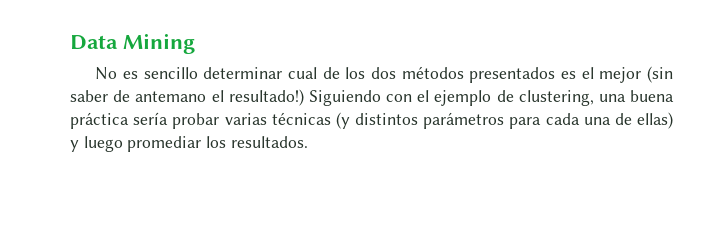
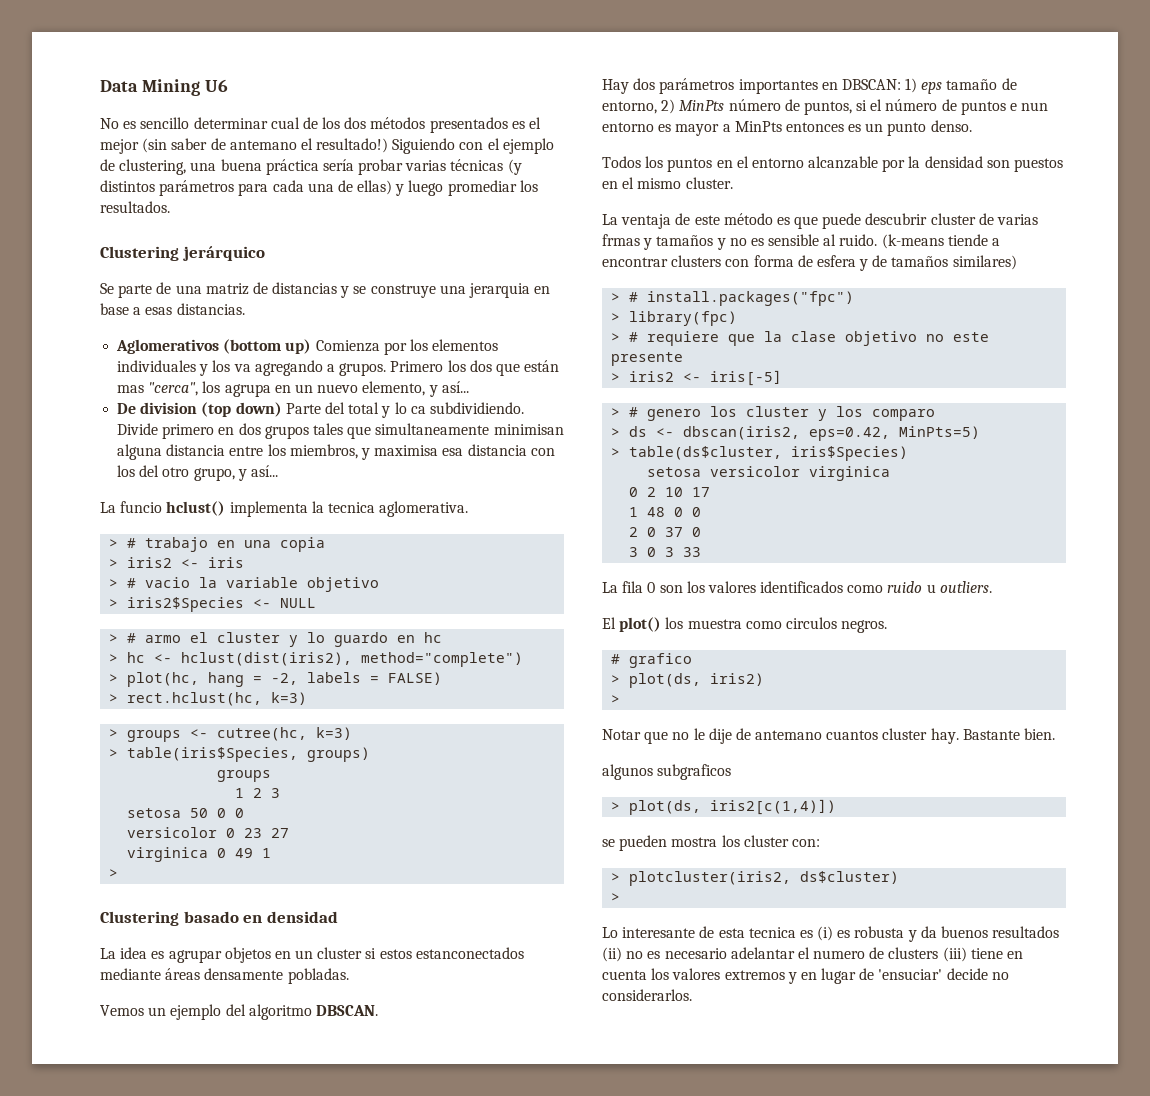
(195, 43) none -> [204,79,228,92] U6
(308, 142) none -> [100,246,265,261] [100,282,551,298] [100,303,245,315] [116,339,499,355] [117,360,560,376] [117,381,469,397] [117,402,524,418] [117,423,564,439] [117,444,555,460] [117,465,278,481] [100,501,469,517] [109,537,326,552] [109,557,245,568] [109,577,380,592] [109,597,317,612] [109,632,443,647] [109,652,524,667] [109,672,443,687] [109,692,308,706] [109,727,353,742] [109,747,371,762] [217,770,272,782] [235,788,281,798] [127,808,245,818] [127,827,290,838] [127,847,272,862] [109,869,119,878] [100,911,338,926] [100,947,524,963] [100,968,349,984] [100,1004,378,1020] [602,78,1017,94] [602,99,1049,115] [602,120,972,136] [602,156,1064,172] [602,177,733,189] [602,213,1039,229] [602,234,1001,250] [602,255,1017,271] [611,291,855,306] [611,311,738,326] [611,331,990,346] [611,352,684,366] [611,370,783,386] [611,406,936,421] [611,426,981,441] [611,446,909,461] [647,466,891,481] [629,487,711,497] [629,507,702,517] [629,527,702,537] [629,547,702,557] [602,581,992,593] [602,617,888,633] [611,653,693,668] [611,673,765,688] [611,695,621,704] [602,728,1056,744] [602,764,732,780] [611,799,837,815] [602,835,820,851] [611,871,900,886] [611,893,621,902] [602,926,1060,942] [602,947,1024,962] [602,968,1009,984] [602,989,692,1001] // Clustering jerárquico // Se parte de una matriz de distancias y se construye una jerarquia en base a esas distancias. // Aglomerativos (bottom up) Comienza por los elementos individuales y los va agregando a grupos. Primero los dos que están mas "cerca", los agrupa en un nuevo elemento, y así... // De division (top down) Parte del total y lo ca subdividiendo. Divide primero en dos grupos tales que simultaneamente minimisan alguna distancia entre los miembros, y maximisa esa distancia con los del otro grupo, y así... // La funcio hclust() implementa la tecnica aglomerativa. // > # trabajo en una copia // > iris2 <- iris // > # vacio la variable objetivo // > iris2$Species <- NULL // > # armo el cluster y lo guardo en hc // > hc <- hclust(dist(iris2), method="complete") // > plot(hc, hang = -2, labels = FALSE) // > rect.hclust(hc, k=3) // > groups <- cutree(hc, k=3) // > table(iris$Species, groups) // groups // 1 2 3 // setosa 50 0 0 // versicolor 0 23 27 // virginica 0 49 1 // > // Clustering basado en densidad // La idea es agrupar objetos en un cluster si estos estanconectados mediante áreas densamente pobladas. // Vemos un ejemplo del algoritmo DBSCAN. // Hay dos parámetros importantes en DBSCAN: 1) eps tamaño de entorno, 2) MinPts número de puntos, si el número de puntos e nun entorno es mayor a MinPts entonces es un punto denso. // Todos los puntos en el entorno alcanzable por la densidad son puestos en el mismo cluster. // La ventaja de este método es que puede descubrir cluster de varias frmas y tamaños y no es sensible al ruido. (k-means tiende a encontrar clusters con forma de esfera y de tamaños similares) // > # install.packages("fpc") // > library(fpc) // > # requiere que la clase objetivo no este presente // > iris2 <- iris[-5] // > # genero los cluster y los comparo // > ds <- dbscan(iris2, eps=0.42, MinPts=5) // > table(ds$cluster, iris$Species) // setosa versicolor virginica // 0 2 10 17 // 1 48 0 0 // 2 0 37 0 // 3 0 3 33 // La fila 0 son los valores identificados como ruido u outliers. // El plot() los muestra como circulos negros. // # grafico // > plot(ds, iris2) // > // Notar que no le dije de antemano cuantos cluster hay. Bastante bien. // algunos subgraficos // > plot(ds, iris2[c(1,4)]) // se pueden mostra los cluster con: // > plotcluster(iris2, ds$cluster) // > // Lo interesante de esta tecnica es (i) es robusta y da buenos resultados (ii) no es necesario adelantar el numero de clusters (iii) tiene en cuenta los valores extremos y en lugar de 'ensuciar' decide no considerarlos.

